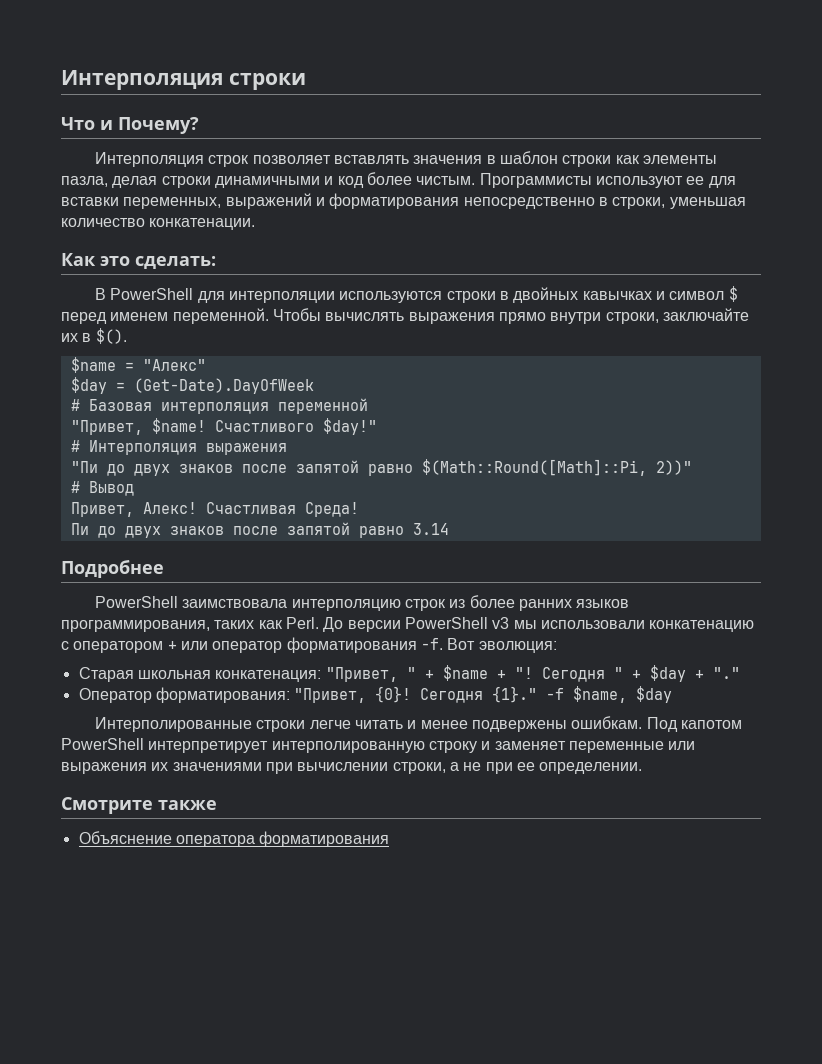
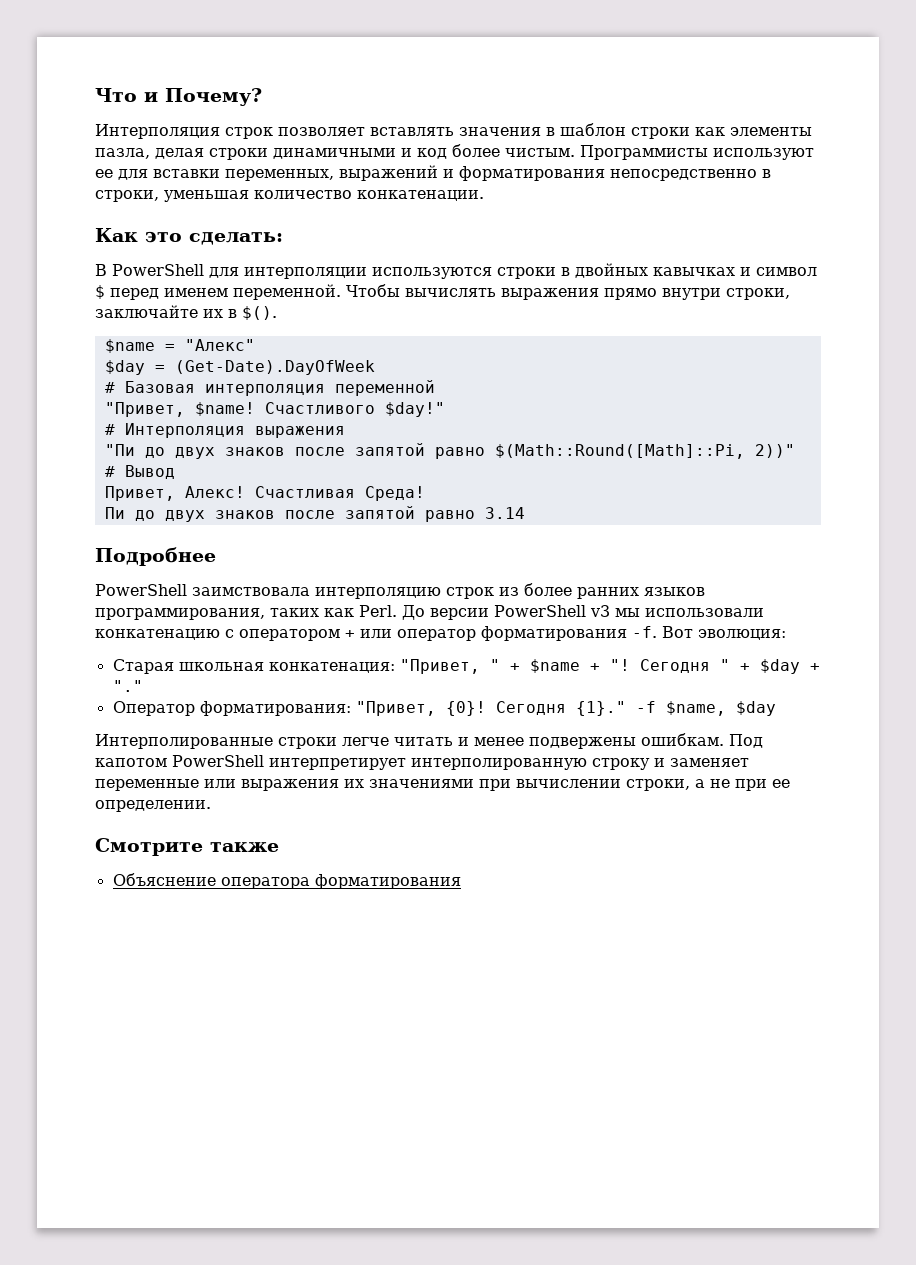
[61,70,306,90] Интерполяция строки // -> (95, 95) none

